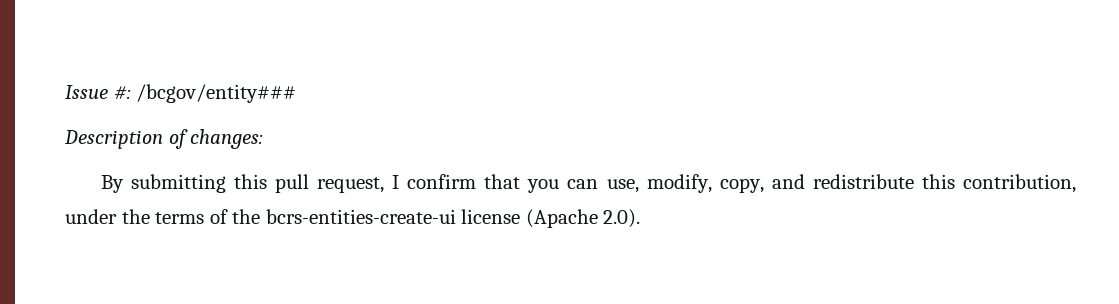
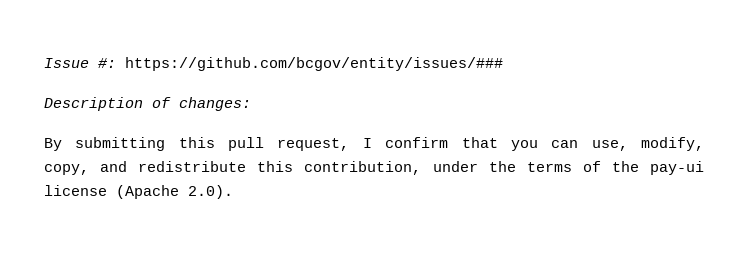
[136,84,297,103] /bcgov/entity### -> [125,57,503,71] https://github.com/bcgov/entity/issues/###
[265,209,456,224] bcrs-entities-create-ui -> [650,161,705,175] pay-ui

